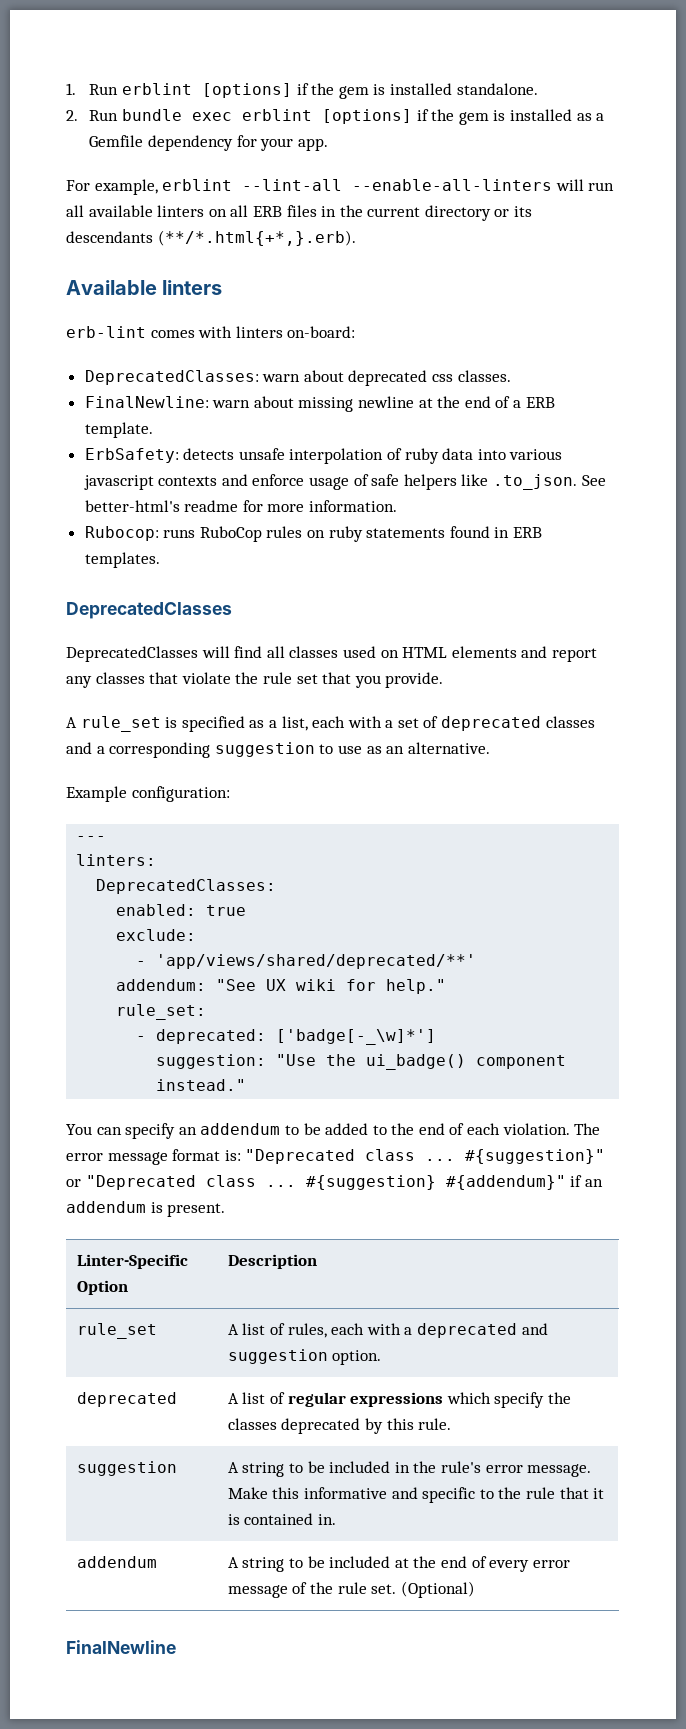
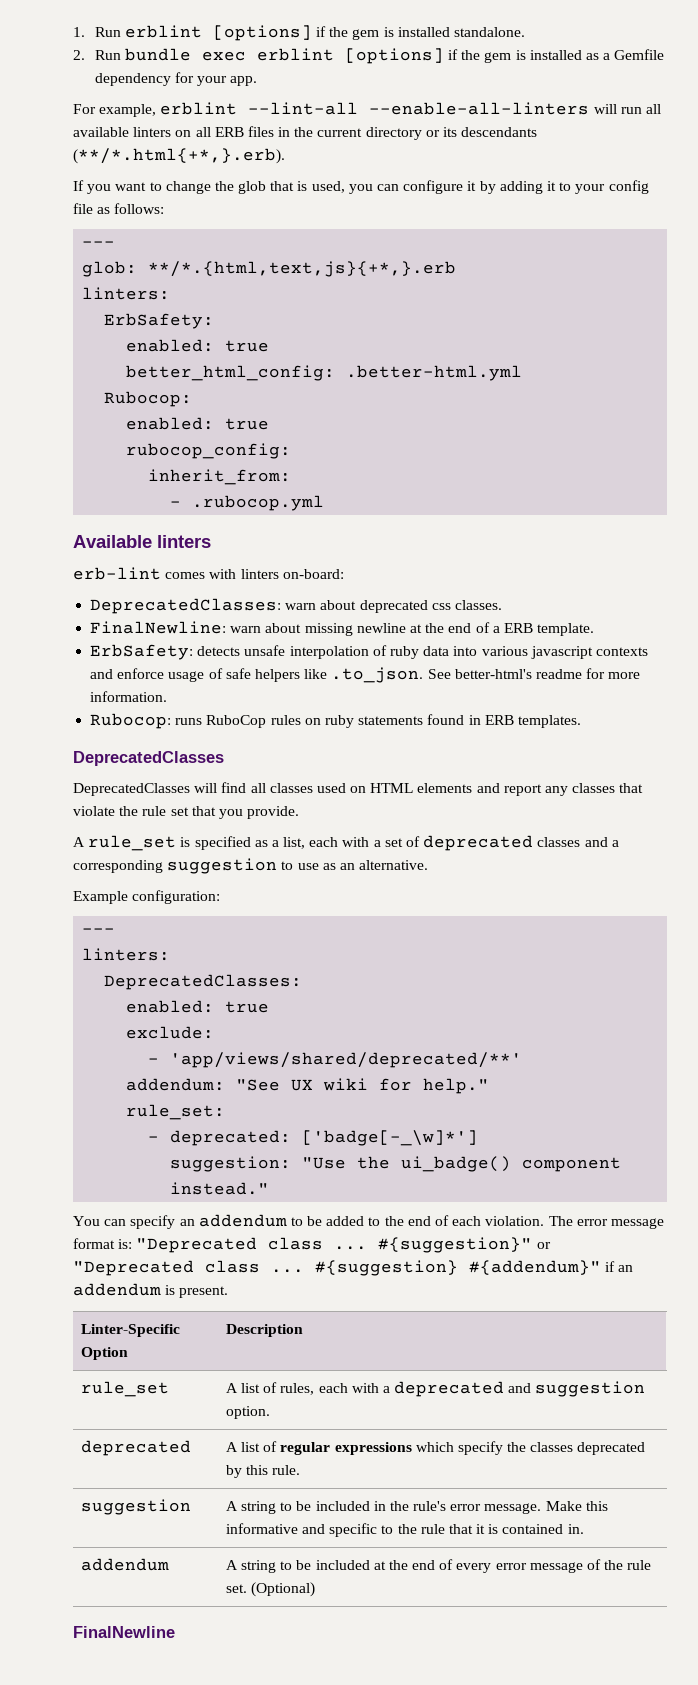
(356, 238) none -> [73,180,649,194] [73,203,165,214] [82,241,116,247] [82,261,457,277] [82,287,171,300] [104,313,215,329] [126,339,270,352] [126,365,523,381] [104,391,193,407] [126,417,270,430] [126,443,292,459] [148,469,292,485] [170,495,325,511] // If you want to change the glob that is used, you can configure it by adding it to your config file as follows: // --- // glob: **/*.{html,text,js}{+*,}.erb // linters: // ErbSafety: // enabled: true // better_html_config: .better-html.yml // Rubocop: // enabled: true // rubocop_config: // inherit_from: // - .rubocop.yml

